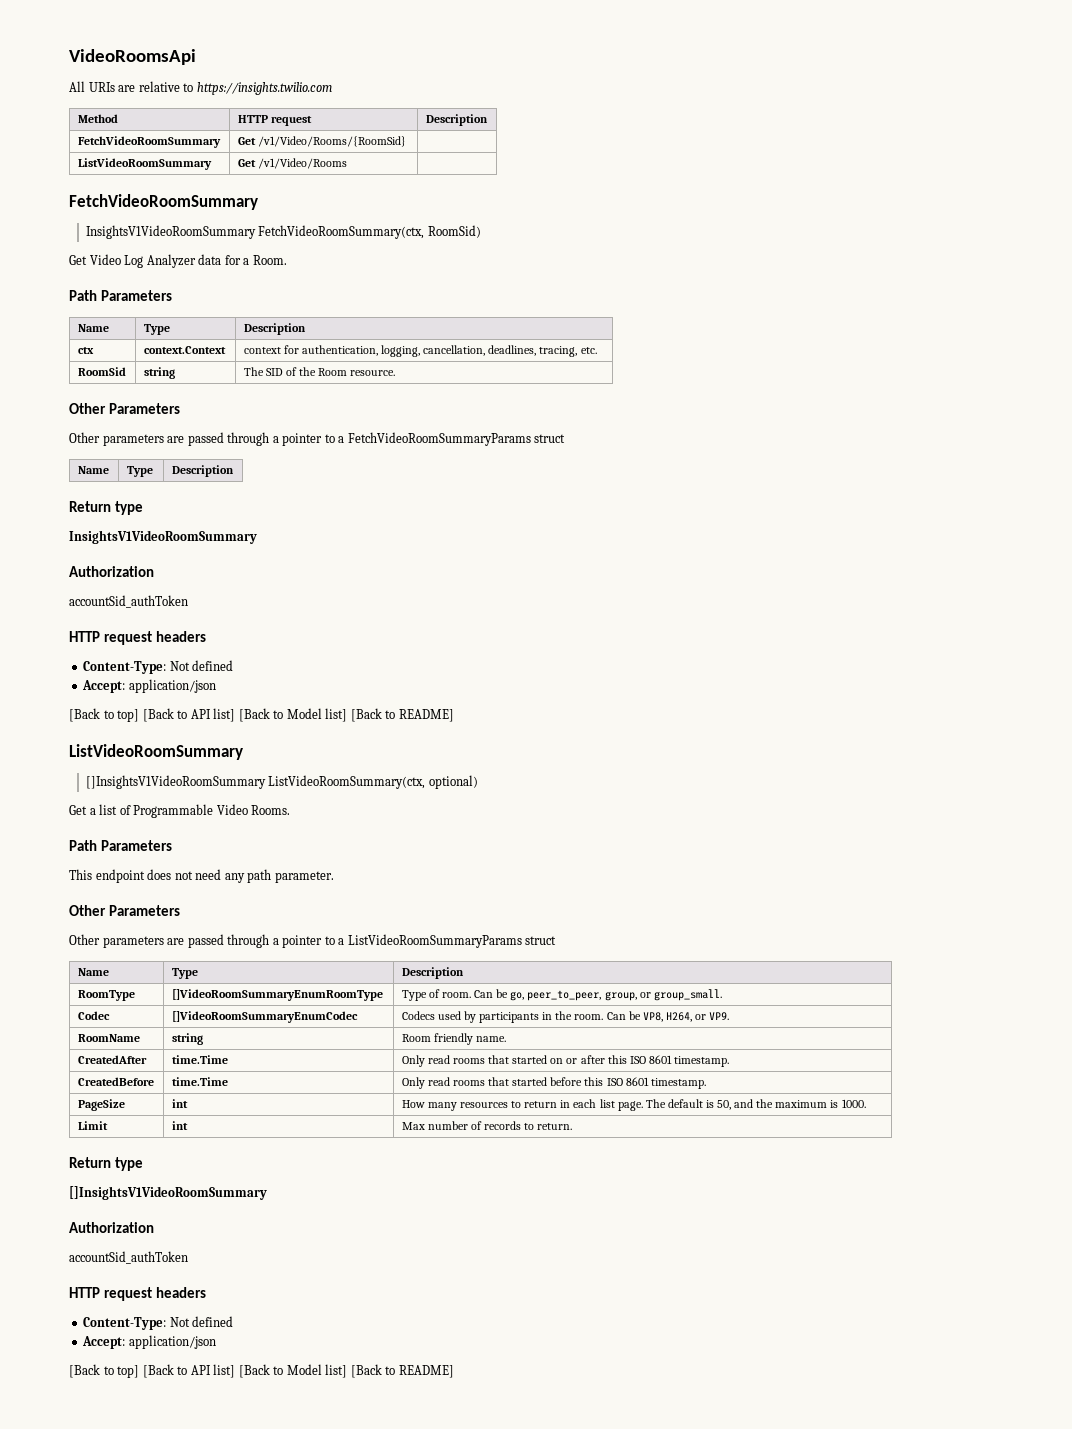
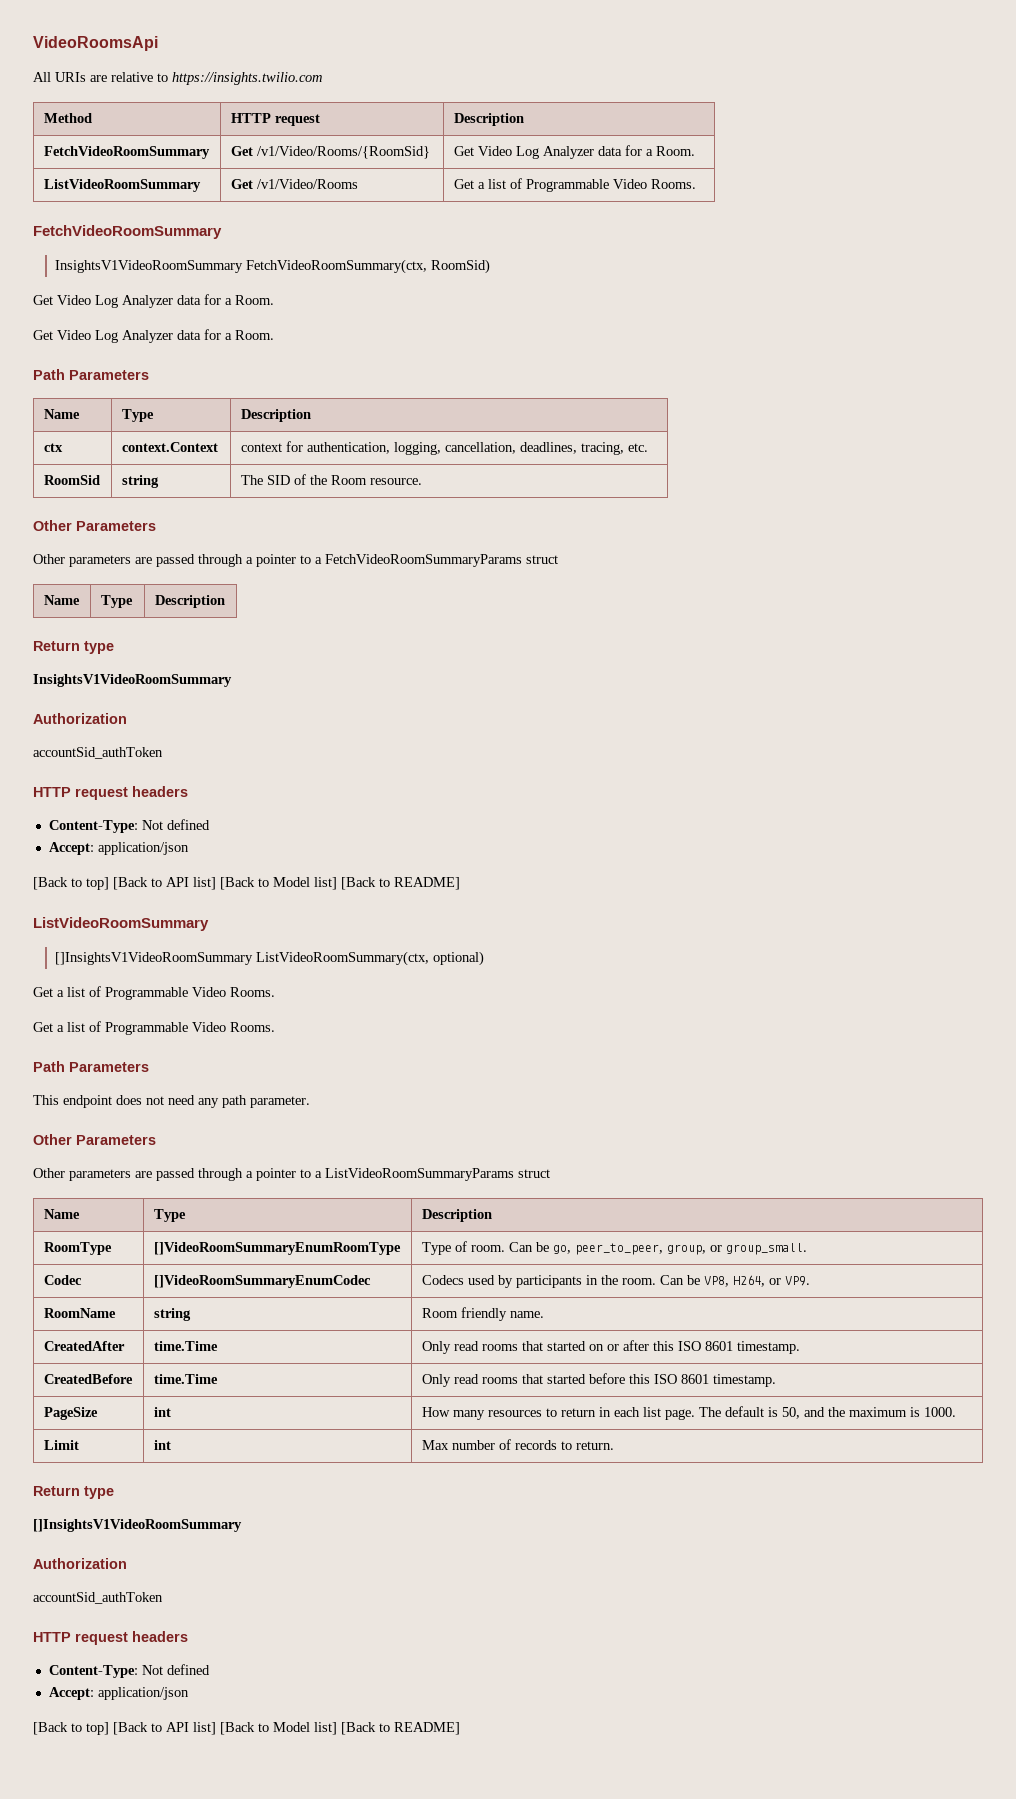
[77,158,212,170] [237,158,347,169] // ListVideoRoomSummary | Get /v1/Video/Rooms | -> [453,145,695,159] [43,179,201,192] [230,179,358,189] [453,178,696,192] Get Video Log Analyzer data for a Room. // ListVideoRoomSummary | Get /v1/Video/Rooms | Get a list of Programmable Video Rooms.
(287, 260) none -> [33,329,274,343] // Get Video Log Analyzer data for a Room.
(291, 810) none -> [33,1021,275,1035] // Get a list of Programmable Video Rooms.

